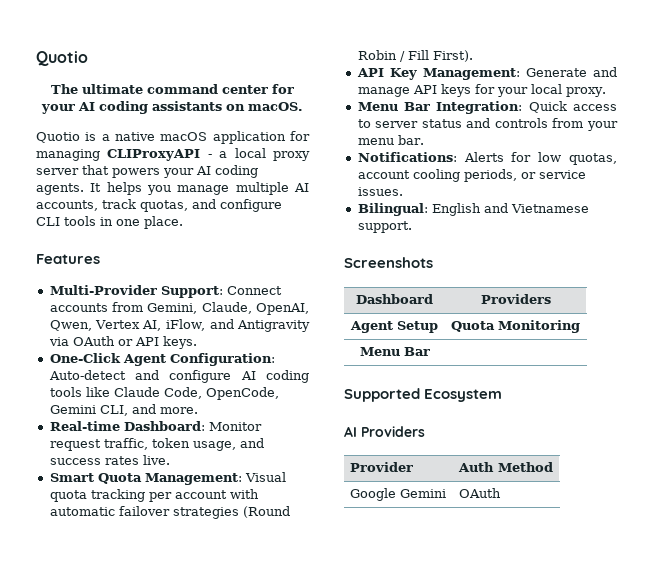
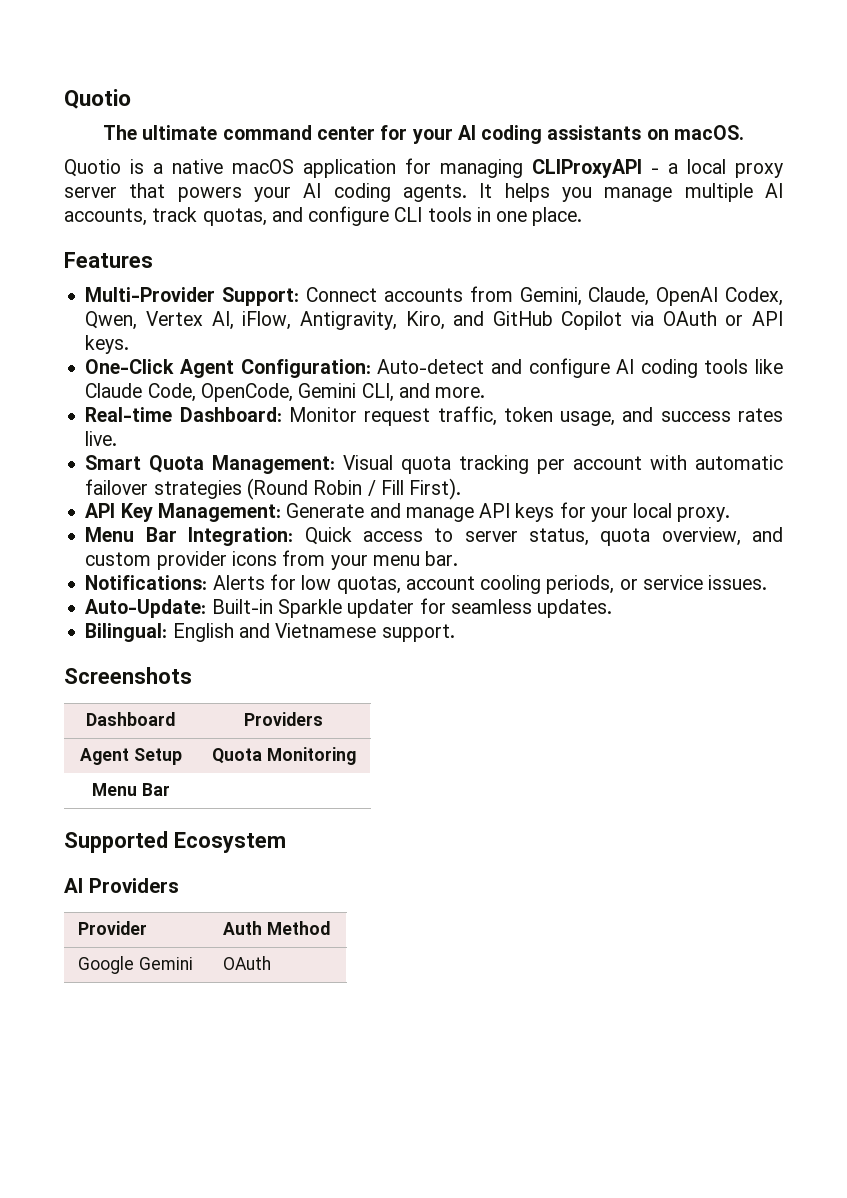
[256,303,309,315] OpenAI, -> [656,287,784,306] OpenAI Codex,
[209,319,310,332] and Antigravity -> [299,311,623,330] Antigravity, Kiro, and GitHub Copilot
[421,118,548,128] status and controls -> [528,527,784,546] [85,551,277,570] status, quota overview, and custom provider icons
(403, 191) none -> [85,598,613,618] // Auto-Update: Built-in Sparkle updater for seamless updates.

